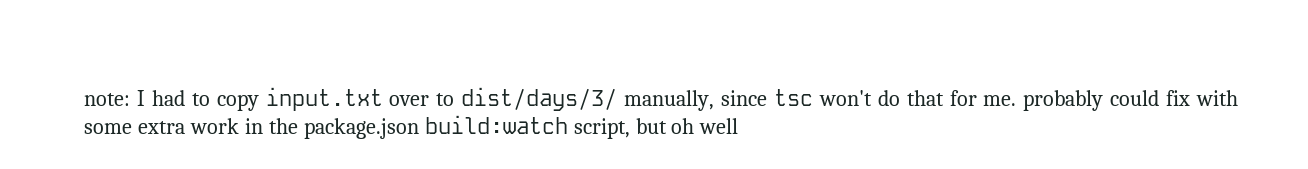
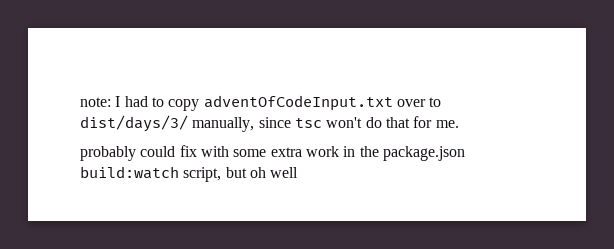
[265,87,383,111] input.txt -> [203,95,393,111] adventOfCodeInput.txt
(1017, 100) none -> (459, 124) //

